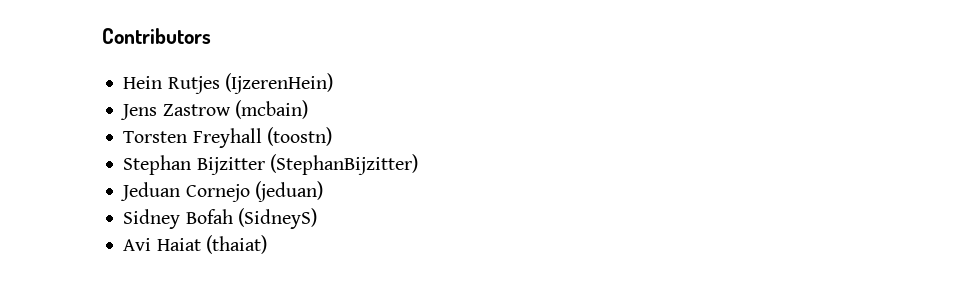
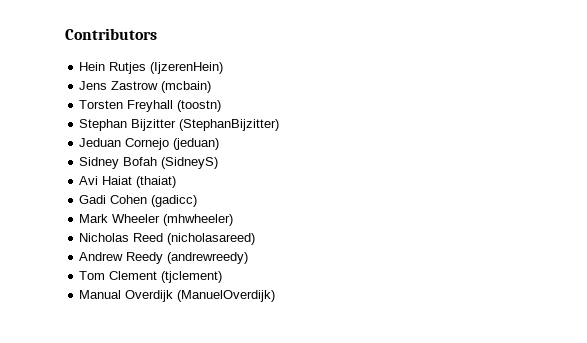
(267, 244) none -> [79,195,198,207] [79,214,234,226] [79,233,256,245] [79,252,249,264] [79,271,223,283] [79,290,276,302] // Gadi Cohen (gadicc) // Mark Wheeler (mhwheeler) // Nicholas Reed (nicholasareed) // Andrew Reedy (andrewreedy) // Tom Clement (tjclement) // Manual Overdijk (ManuelOverdijk)

